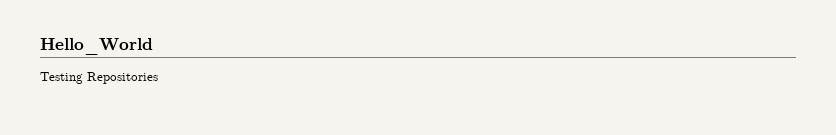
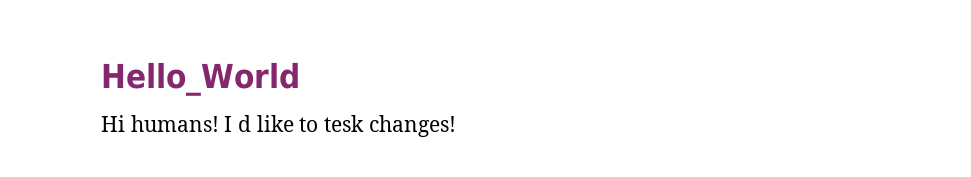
[40,72,158,84] Testing Repositories -> [101,115,456,137] Hi humans! I d like to tesk changes!

